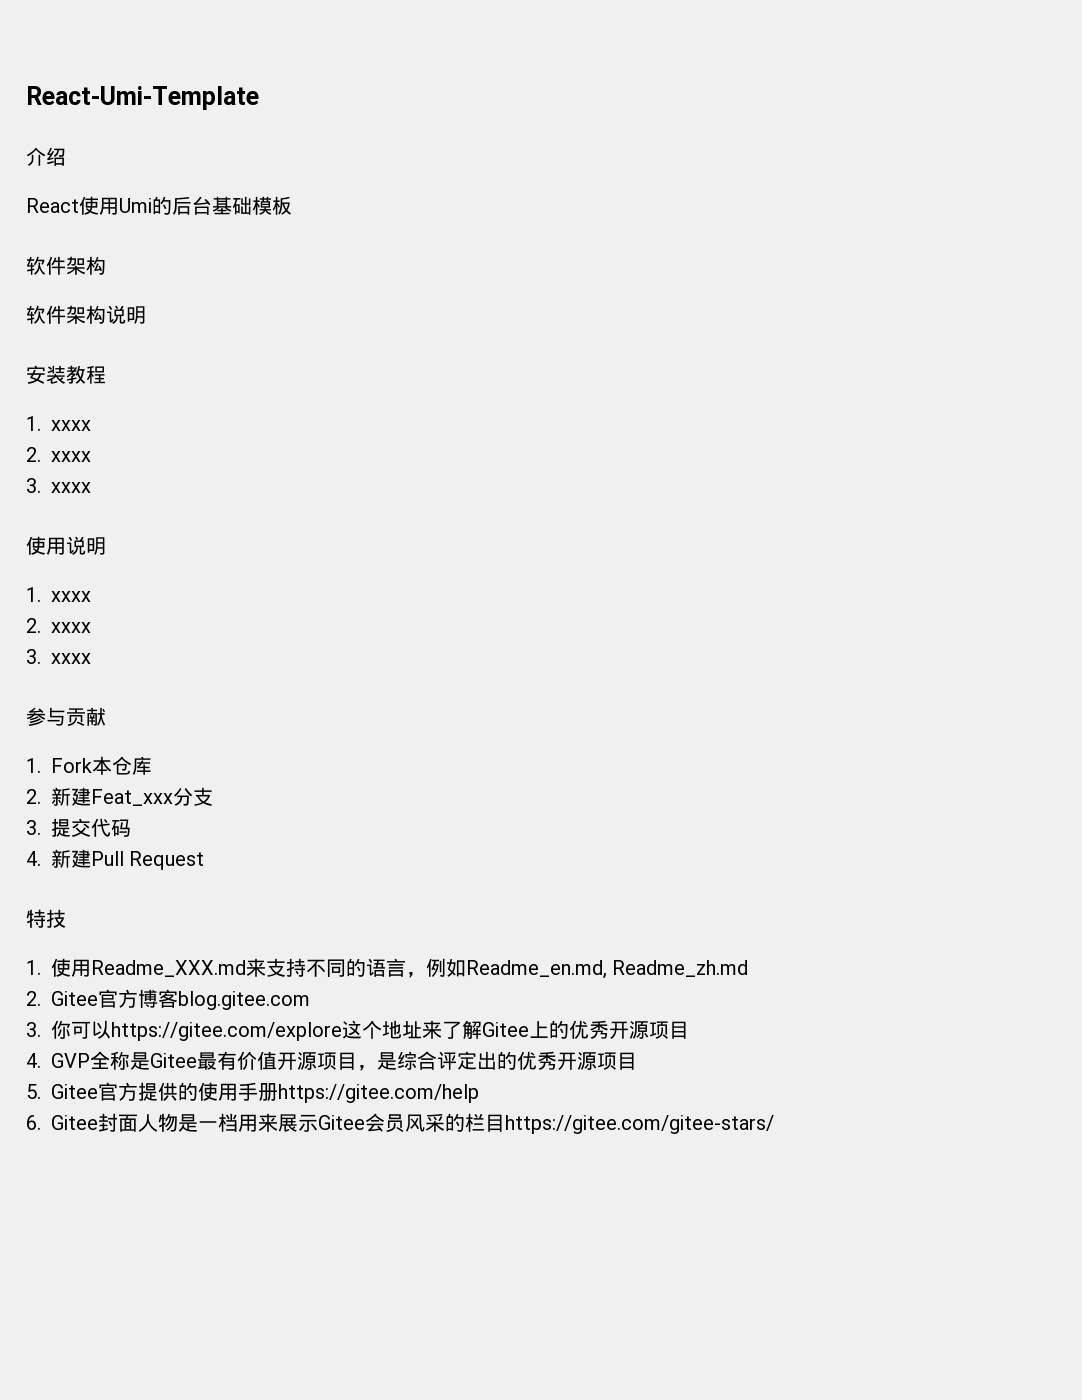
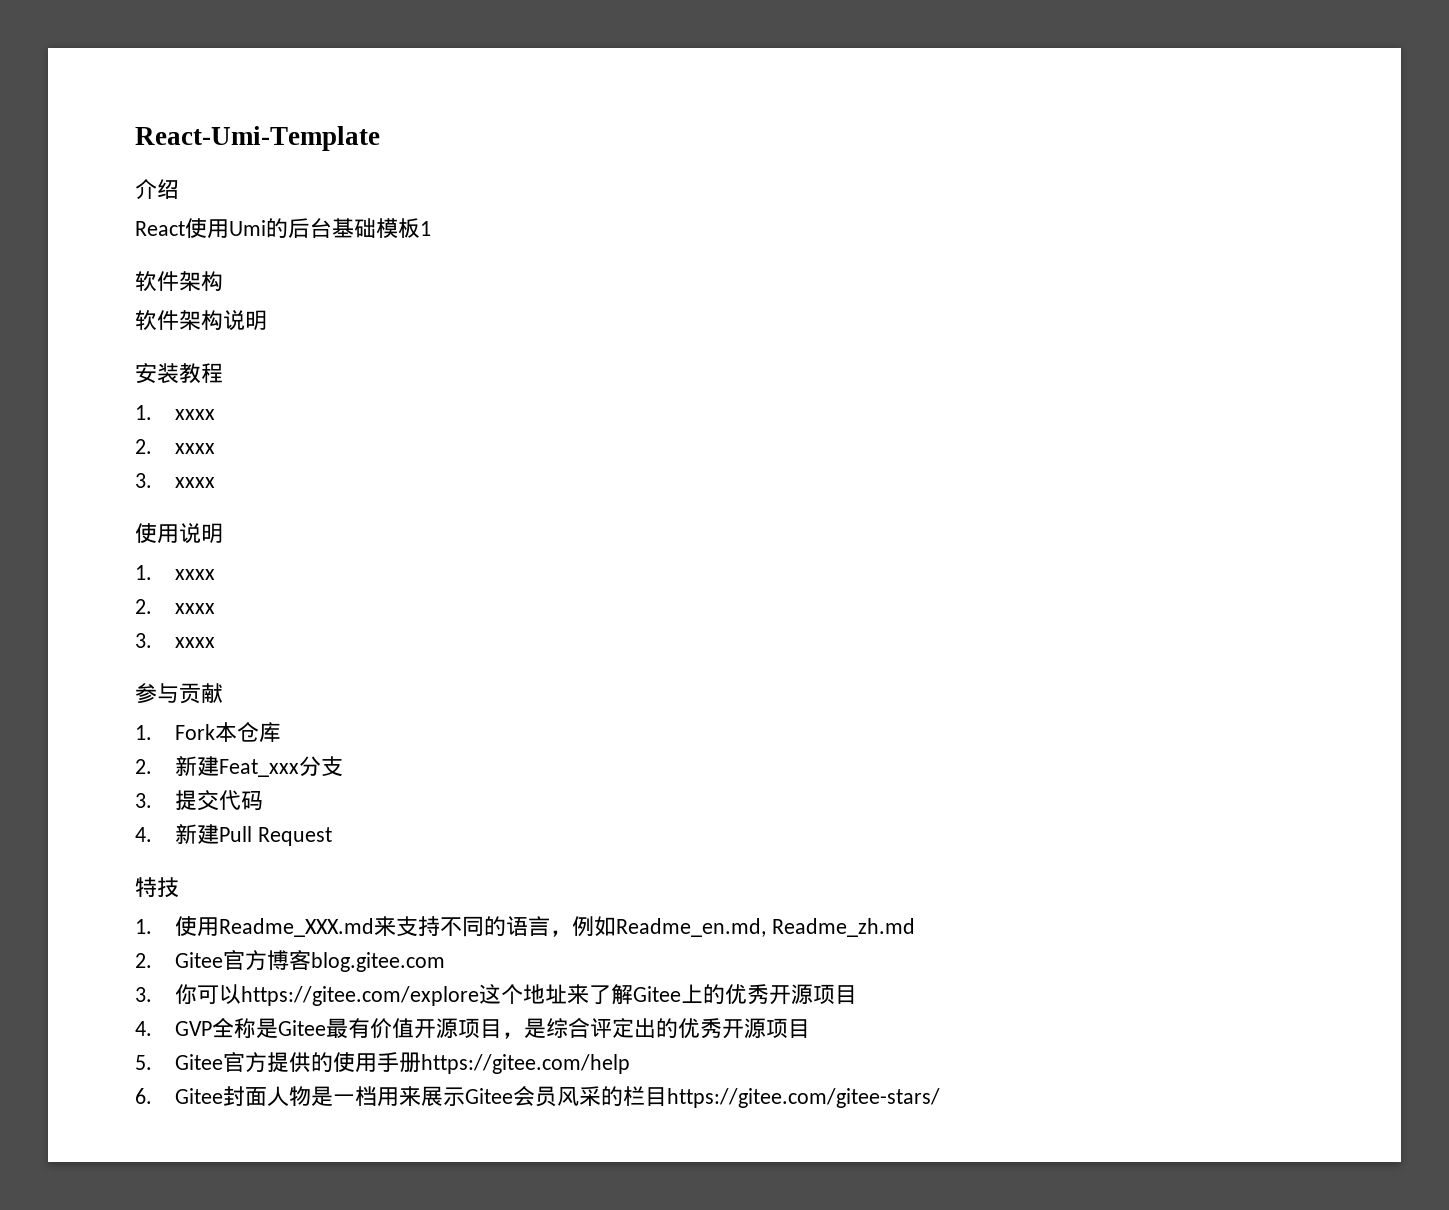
(292, 205) none -> [420,221,431,236] 1

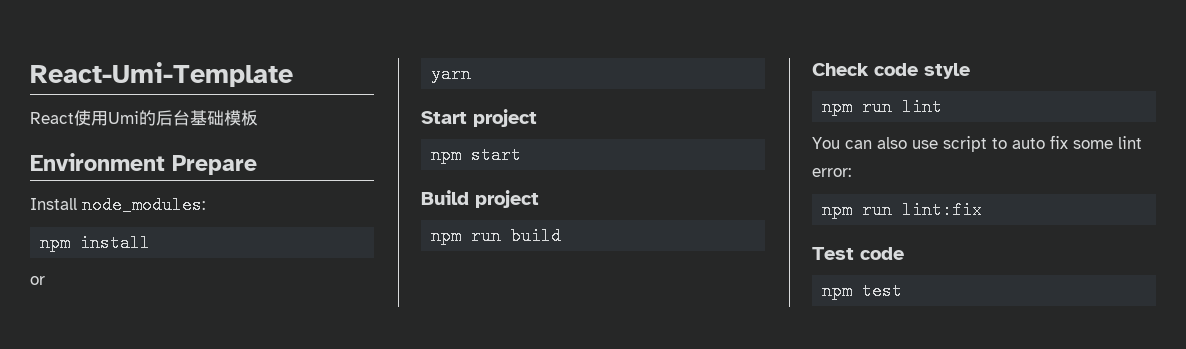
[135,179,179,200] // 介绍 -> (293, 74) none
[420,221,431,236] [135,271,223,292] [135,310,267,331] [135,363,223,384] [135,405,216,420] [135,439,216,454] [135,473,216,488] [135,523,223,544] [135,565,216,580] [135,599,216,614] [135,633,216,648] [135,683,223,704] [135,722,282,742] [135,756,344,777] [135,790,264,811] [135,824,333,846] [135,877,179,898] [135,916,916,937] [135,950,446,972] [135,984,858,1006] [135,1017,811,1039] [135,1052,631,1074] [135,1086,941,1108] 1 // 软件架构 // 软件架构说明 // 安装教程 // 1. xxxx // 2. xxxx // 3. xxxx // 使用说明 // 1. xxxx // 2. xxxx // 3. xxxx // 参与贡献 // 1. Fork本仓库 // 2.新建Feat_xxx分支 // 3.提交代码 // 4.新建Pull Request // 特技 // 1.使用Readme_XXX.md来支持不同的语言，例如Readme_en.md, Readme_zh.md // 2. Gitee官方博客blog.gitee.com // 3.你可以https://gitee.com/explore这个地址来了解Gitee上的优秀开源项目 // 4. GVP全称是Gitee最有价值开源项目，是综合评定出的优秀开源项目 // 5. Gitee官方提供的使用手册https://gitee.com/help // 6. Gitee封面人物是一档用来展示Gitee会员风采的栏目https://gitee.com/gitee-stars/ -> [30,153,257,175] [30,196,205,214] [40,234,151,252] [30,276,45,285] [431,65,472,83] [421,109,537,127] [431,146,522,164] [421,190,539,208] [431,227,562,245] [812,63,970,79] [822,98,943,116] [812,135,1142,152] [812,168,851,177] [822,201,983,219] [812,247,904,260] [822,282,903,300] // Environment Prepare // Install node_modules: // npm install // or // yarn // Start project // npm start // Build project // npm run build // Check code style // npm run lint // You can also use script to auto fix some lint error: // npm run lint:fix // Test code // npm test

